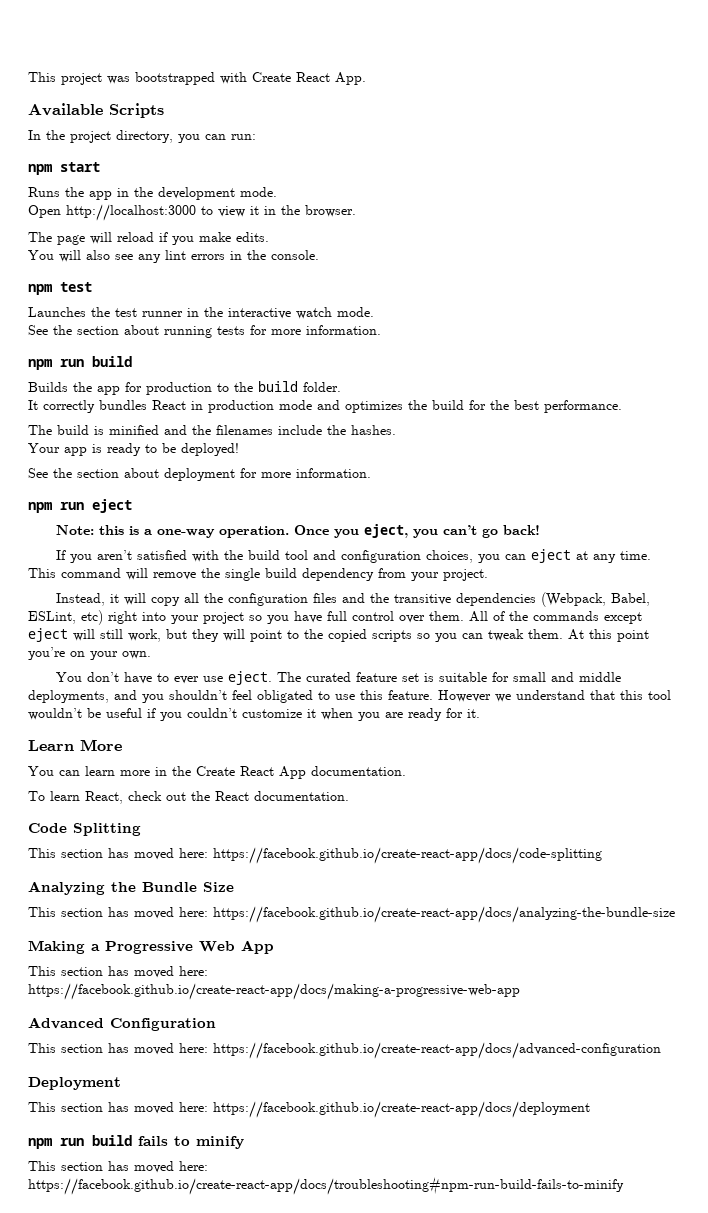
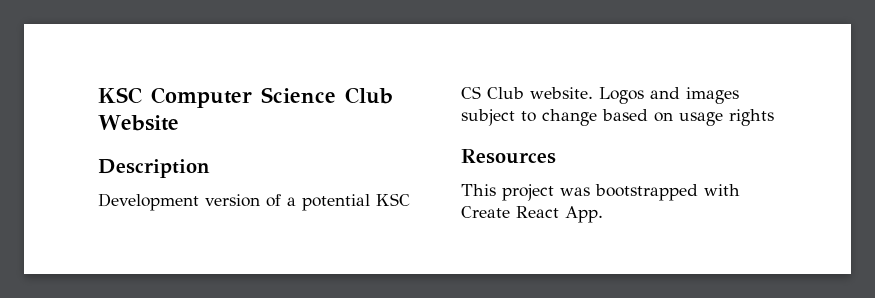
(28, 77) none -> [98,87,393,108] [98,115,179,131] [98,159,210,178] [98,193,410,211] [461,86,739,104] [461,109,774,126] [461,149,556,164] KSC Computer Science Club Website // Description // Development version of a potential KSC CS Club website. Logos and images subject to change based on usage rights // Resources //
[28,103,164,118] [28,130,256,143] [28,162,100,175] [28,187,277,200] [28,204,356,221] [28,232,269,245] [28,250,319,263] [28,282,92,295] [28,307,374,319] [28,325,381,338] [28,356,132,370] [28,381,341,395] [28,400,622,413] [28,425,396,435] [28,443,239,456] [28,468,371,481] [28,499,132,513] [56,524,541,538] [56,549,652,563] [28,568,488,581] [56,592,651,607] [28,610,642,625] [28,628,649,642] [28,647,151,660] [56,671,622,685] [28,690,671,703] [28,708,480,721] [28,739,122,751] [28,766,406,779] [28,791,349,804] [28,823,141,836] [28,847,602,864] [28,881,234,895] [28,906,675,923] [28,940,274,954] [28,966,208,978] [28,983,520,1000] [28,1017,216,1031] [28,1042,661,1059] [28,1077,121,1090] [28,1101,590,1118] [28,1135,244,1149] [28,1161,208,1173] [28,1177,624,1195] // Available Scripts // In the project directory, you can run: // npm start // Runs the app in the development mode. // Open http://localhost:3000 to view it in the browser. // The page will reload if you make edits. // You will also see any lint errors in the console. // npm test // Launches the test runner in the interactive watch mode. // See the section about running tests for more information. // npm run build // Builds the app for production to the build folder. // It correctly bundles React in production mode and optimizes the build for the best performance. // The build is minified and the filenames include the hashes. // Your app is ready to be deployed! // See the section about deployment for more information. // npm run eject // Note: this is a one-way operation. Once you eject, you can’t go back! // If you aren’t satisfied with the build tool and configuration choices, you can eject at any time. This command will remove the single build dependency from your project. // Instead, it will copy all the configuration files and the transitive dependencies (Webpack, Babel, ESLint, etc) right into your project so you have full control over them. All of the commands except eject will still work, but they will point to the copied scripts so you can tweak them. At this point you’re on your own. // You don’t have to ever use eject. The curated feature set is suitable for small and middle deployments, and you shouldn’t feel obligated to use this feature. However we understand that this tool wouldn’t be useful if you couldn’t customize it when you are ready for it. // Learn More // You can learn more in the Create React App documentation. // To learn React, check out the React documentation. // Code Splitting // This section has moved here: https://facebook.github.io/create-react-app/docs/code-splitting // Analyzing the Bundle Size // This section has moved here: https://facebook.github.io/create-react-app/docs/analyzing-the-bundle-size // Making a Progressive Web App // This section has moved here: https://facebook.github.io/create-react-app/docs/making-a-progressive-web-app // Advanced Configuration // This section has moved here: https://facebook.github.io/create-react-app/docs/advanced-configuration // Deployment // This section has moved here: https://facebook.github.io/create-react-app/docs/deployment // npm run build fails to minify // This section has moved here: https://facebook.github.io/create-react-app/docs/troubleshooting#npm-run-build-fails-to-minify -> (603, 214) none

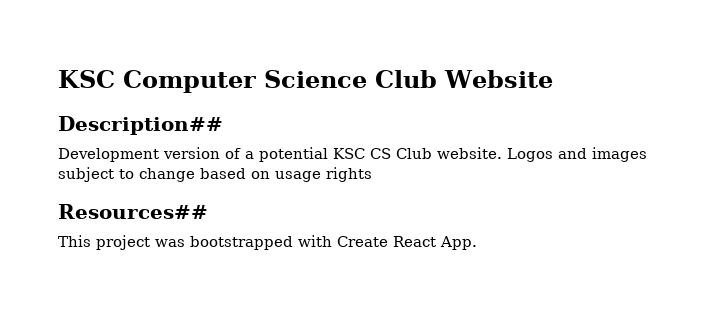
[98,159,210,178] Description -> [58,116,223,135] Description##
[461,149,556,164] Resources -> [58,204,208,219] Resources##

